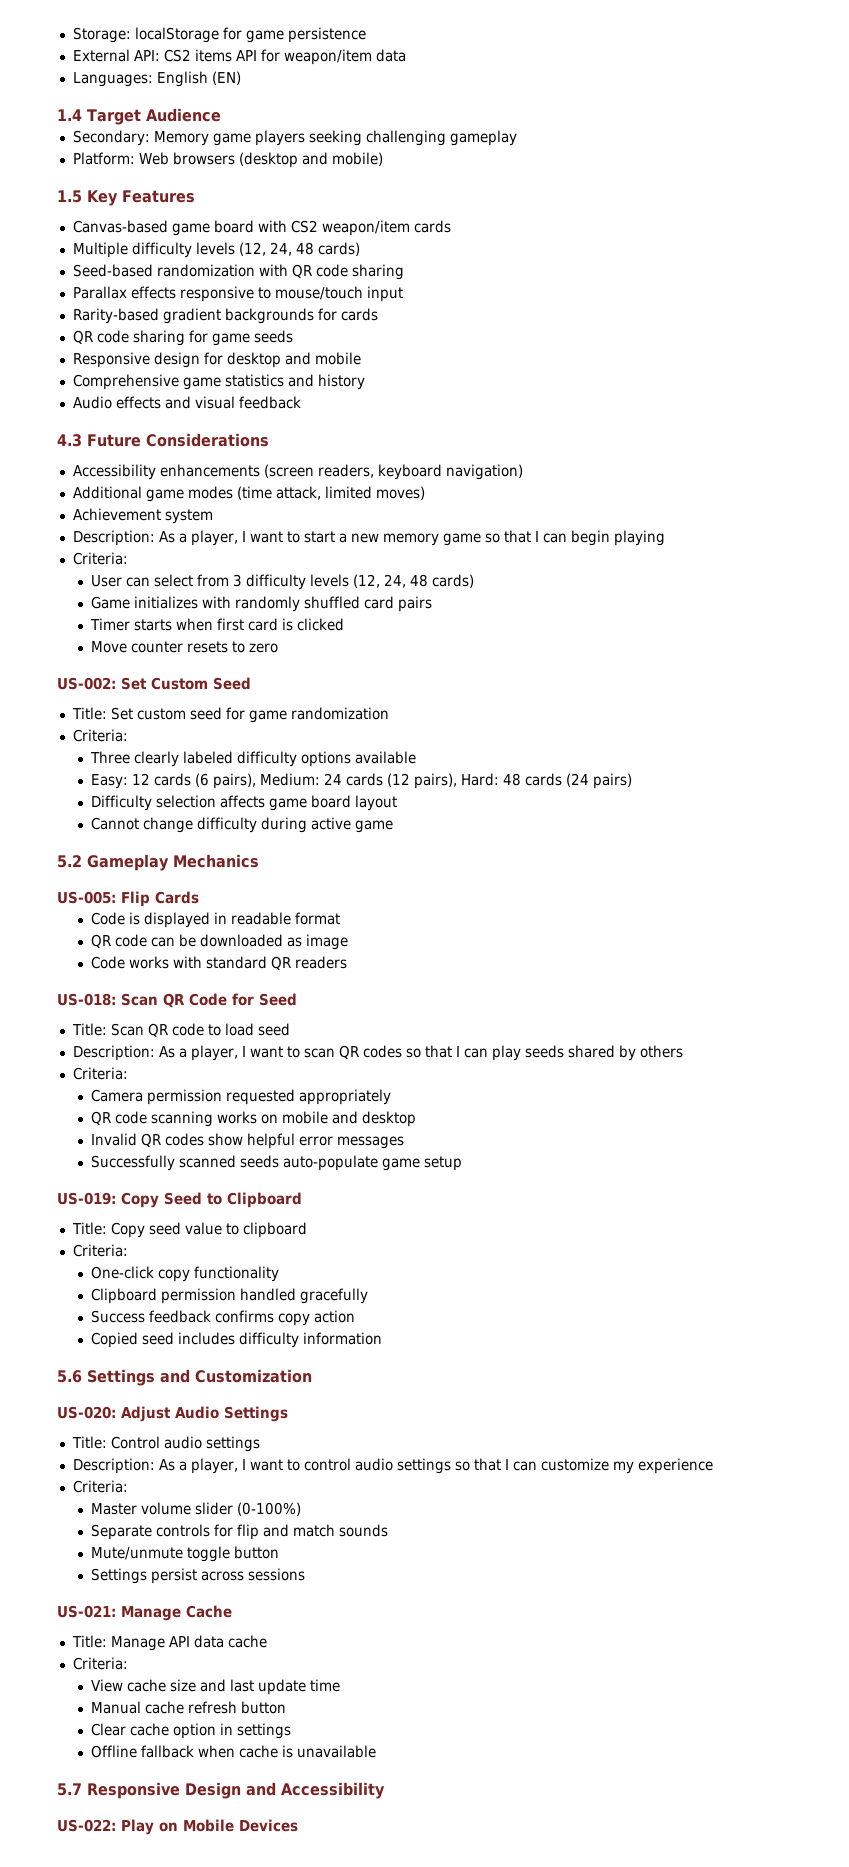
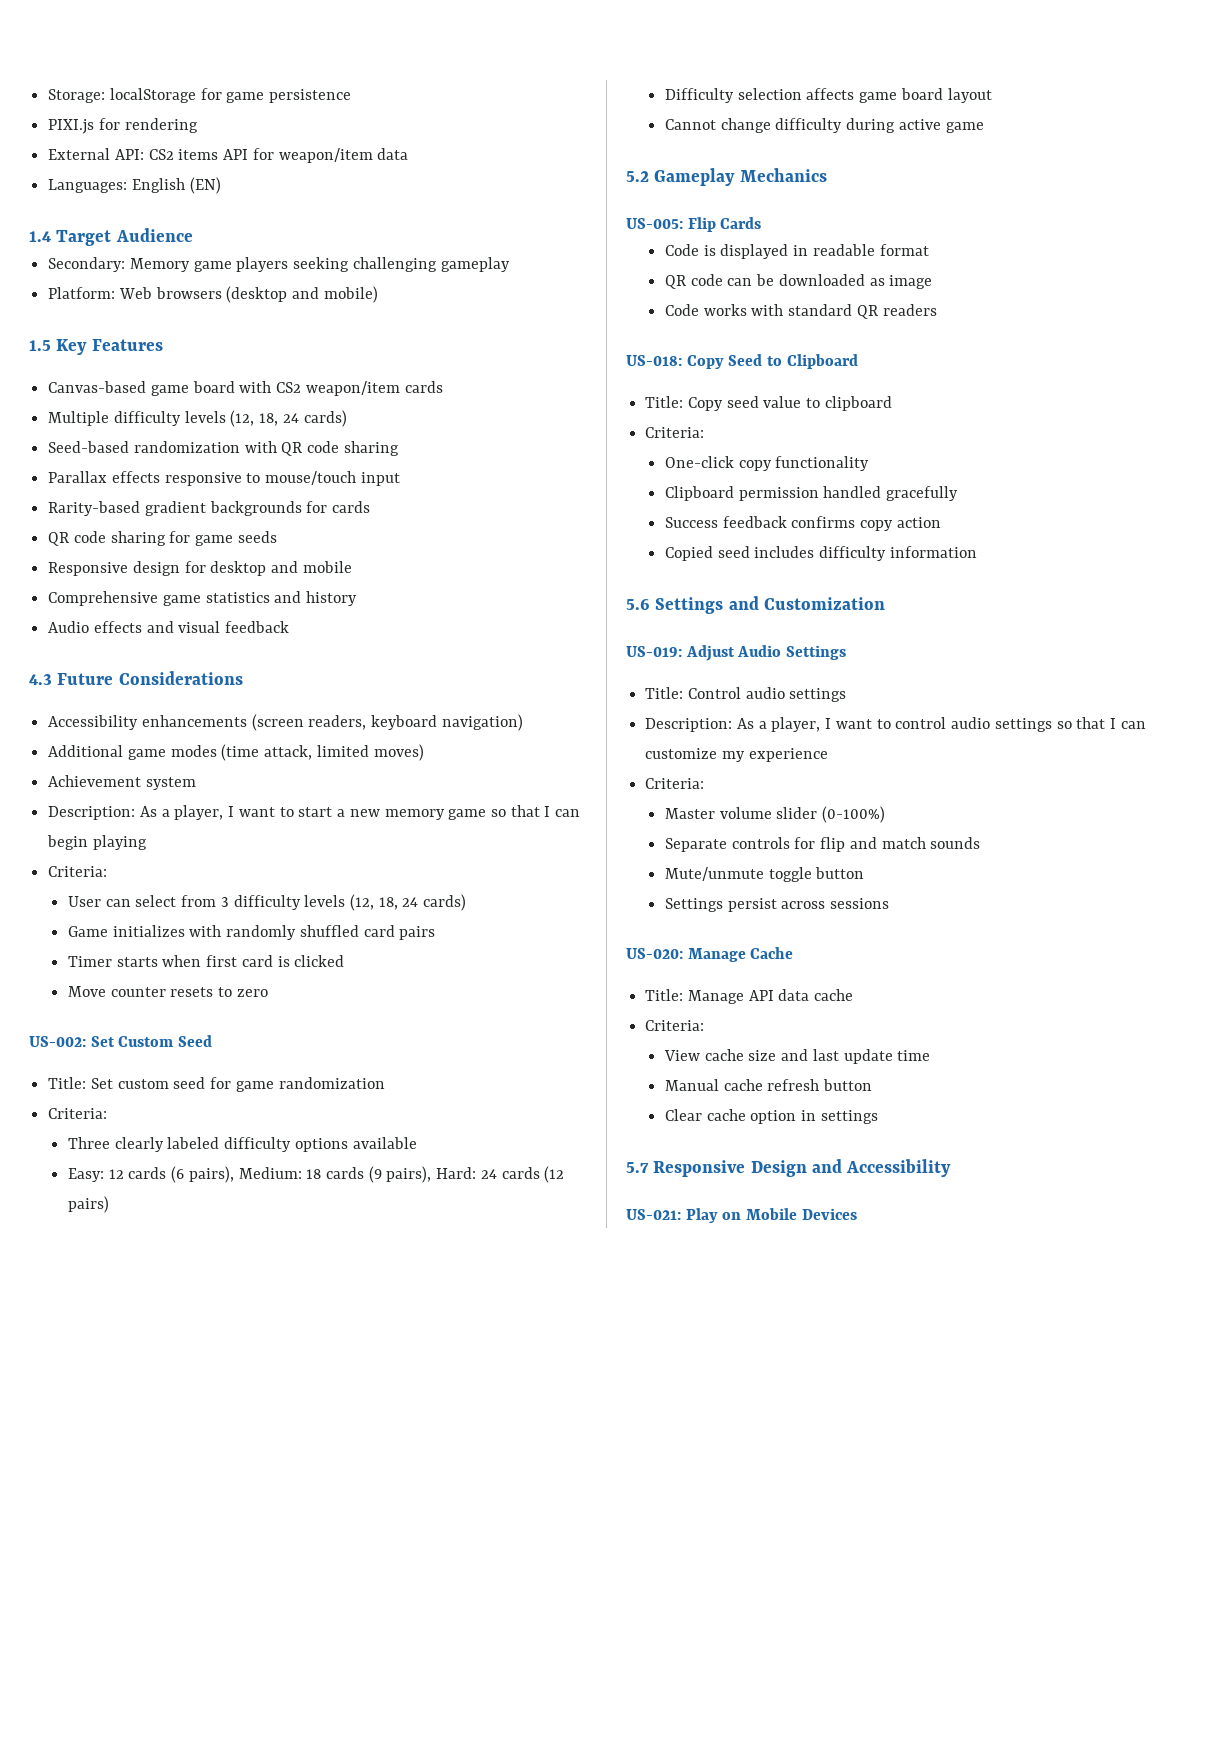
(366, 35) none -> [48,118,198,134] // PIXI.js for rendering
[269,242,314,256] 24, 48 -> [259,413,299,426] 18, 24
[383,574,428,588] 24, 48 -> [378,897,419,910] 18, 24
[323,773,589,789] 24 cards (12 pairs), Hard: 48 cards (24 -> [306,1166,565,1183] 18 cards (9 pairs), Hard: 24 cards (12
[121,993,297,1008] [71,1023,290,1037] [72,1045,683,1061] [72,1067,128,1080] [90,1089,391,1105] [90,1111,416,1127] [90,1133,404,1149] [90,1155,462,1171] [57,1192,116,1205] Scan QR Code for Seed // Title: Scan QR code to load seed // Description: As a player, I want to scan QR codes so that I can play seeds shared by others // Criteria: // Camera permission requested appropriately // QR code scanning works on mobile and desktop // Invalid QR codes show helpful error messages // Successfully scanned seeds auto-populate game setup // US-019: -> (682, 360) none
[57,1406,116,1419] US-020: -> [626,646,682,657] US-019:
[57,1605,116,1618] US-021: -> [626,948,683,959] US-020:
[90,1745,376,1758] // Offline fallback when cache is unavailable -> (878, 1117) none
[57,1819,116,1832] US-022: -> [626,1209,681,1220] US-021:

